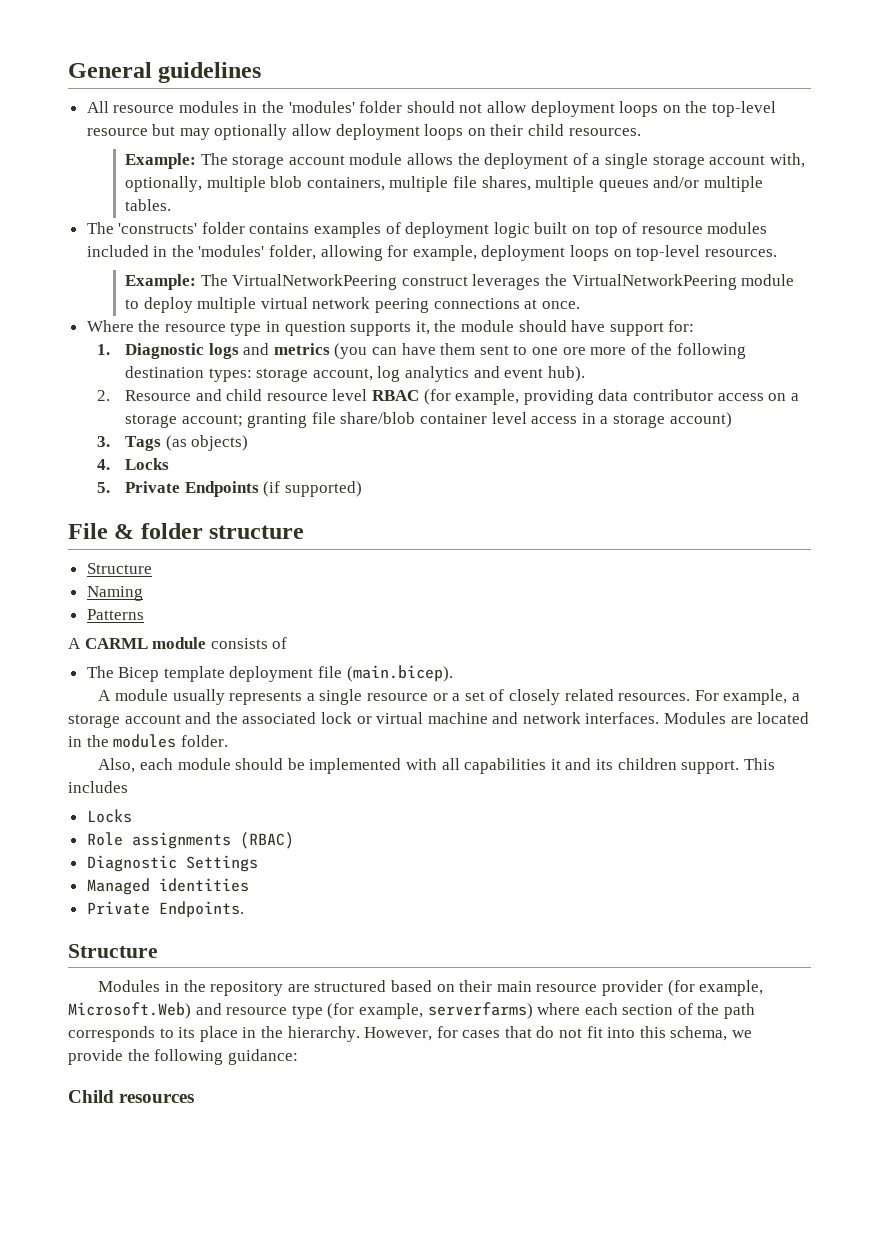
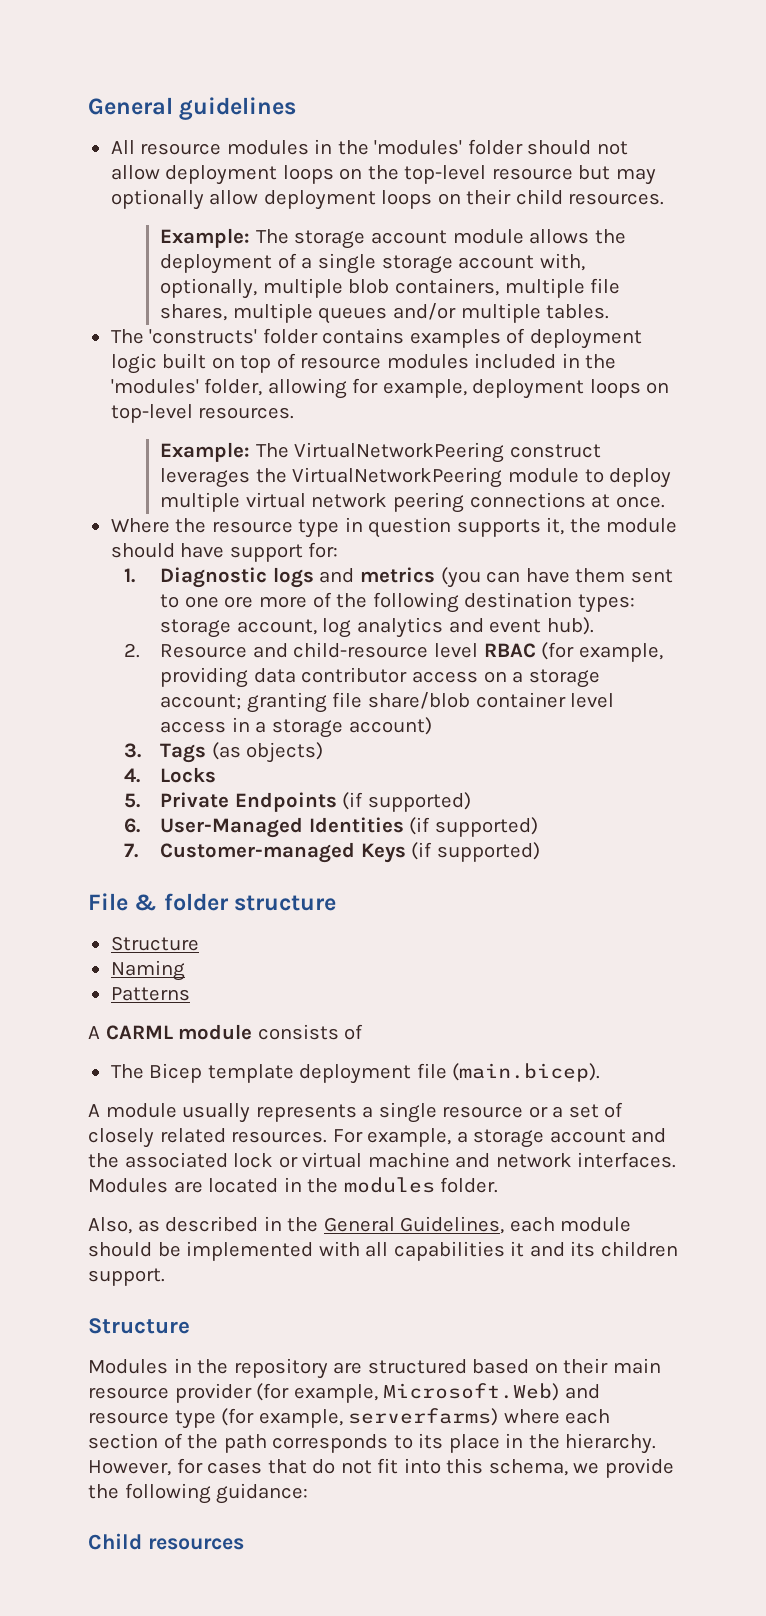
[226,389,328,401] child resource -> [293,642,429,658] child-resource
(362, 489) none -> [124,817,539,838] [124,842,541,863] // 6. User-Managed Identities (if supported) // 7. Customer-managed Keys (if supported)
(136, 765) none -> [137,1216,505,1234] as described in the General Guidelines,
[743,758,775,770] [68,781,128,793] [86,809,132,823] [86,832,294,849] [86,855,258,872] [86,878,249,895] [86,901,244,918] This includes // Locks // Role assignments (RBAC) // Diagnostic Settings // Managed identities // Private Endpoints. -> (165, 1277) none

